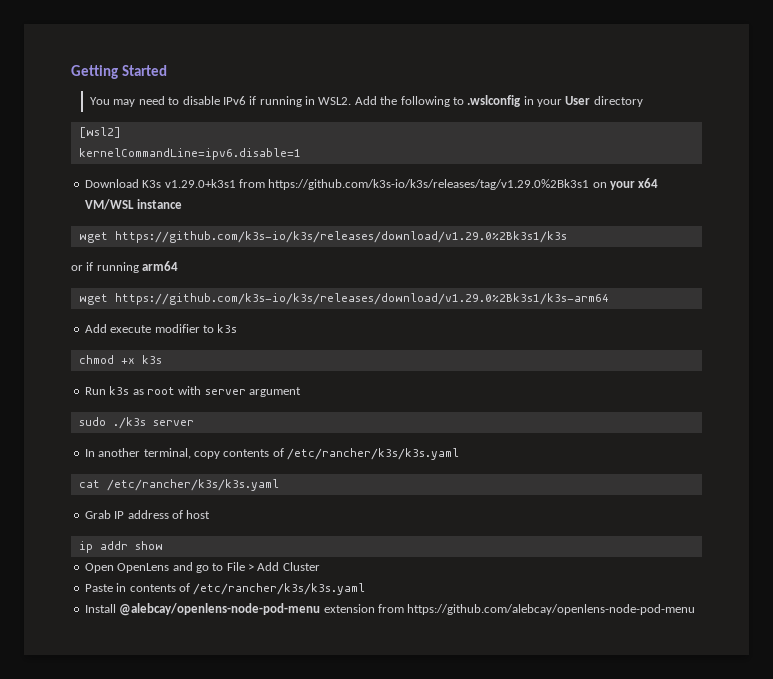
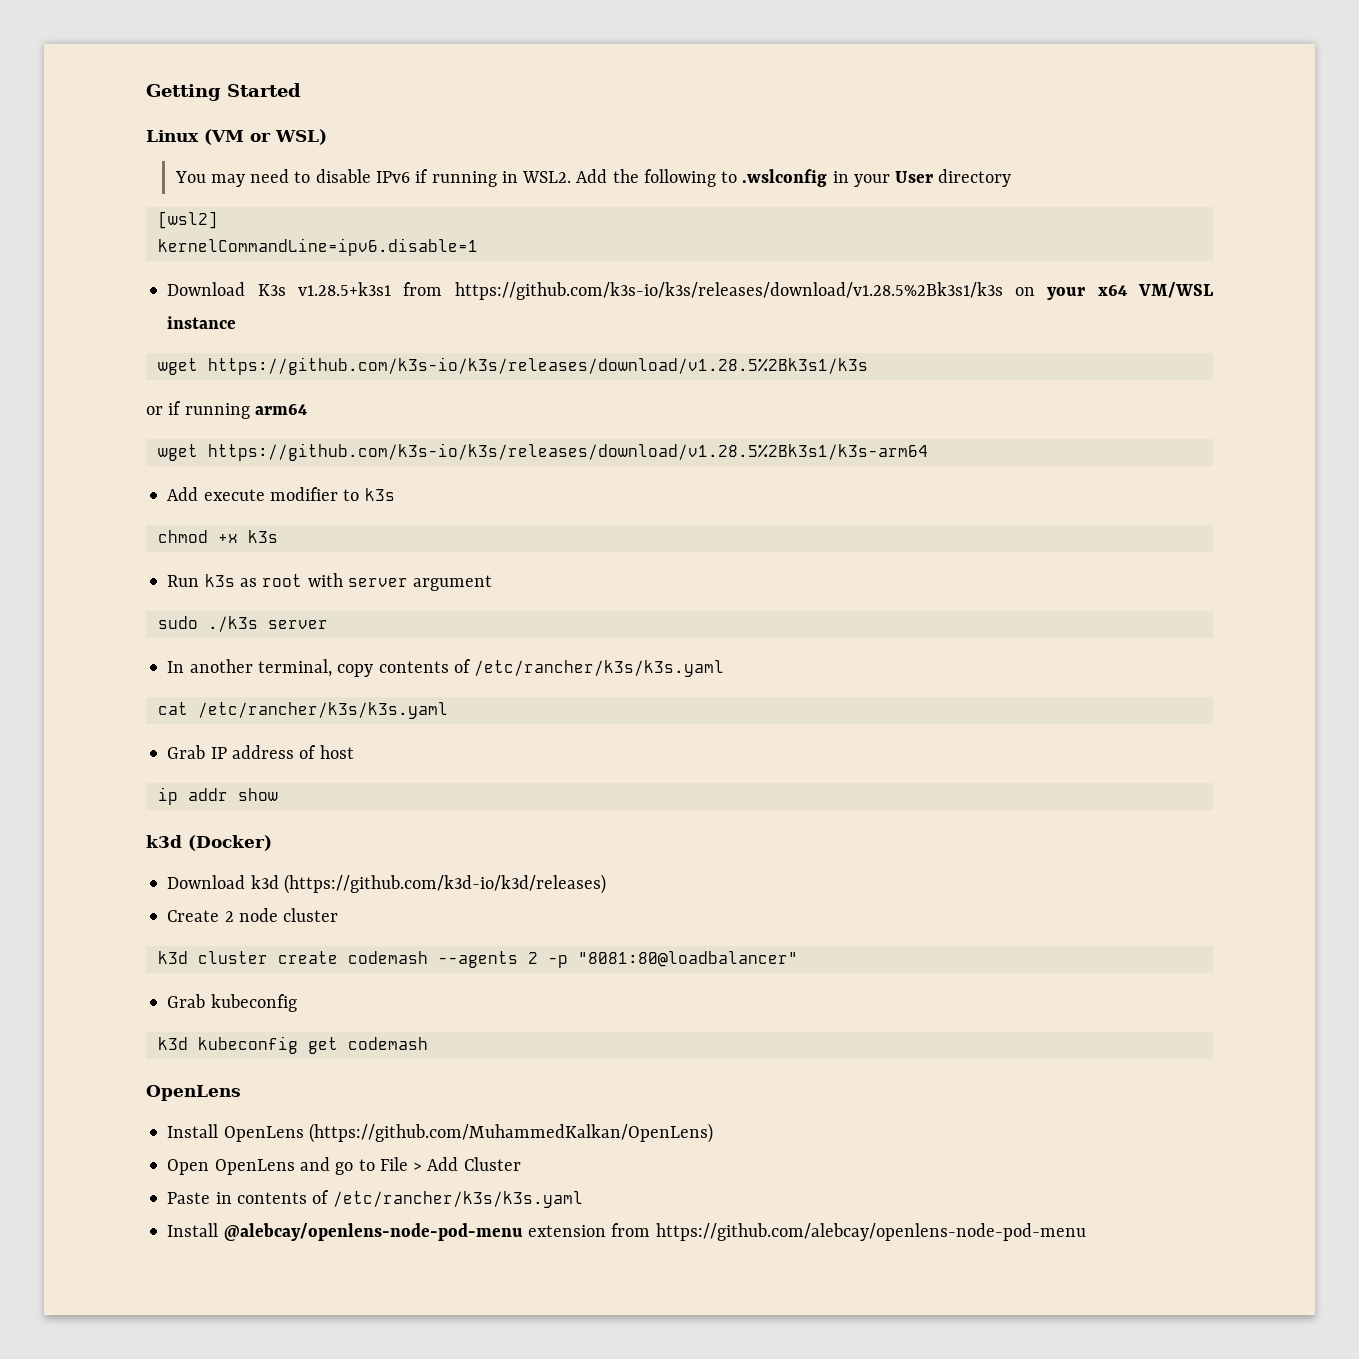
(167, 70) none -> [146,129,327,145] // Linux (VM or WSL)
[164,179,590,190] v1.29.0+k3s1 from https://github.com/k3s-io/k3s/releases/tag/v1.29.0%2Bk3s1 -> [298,282,1003,300] v1.28.5+k3s1 from https://github.com/k3s-io/k3s/releases/download/v1.28.5%2Bk3s1/k3s
[114,231,567,243] https://github.com/k3s-io/k3s/releases/download/v1.29.0%2Bk3s1/k3s -> [207,357,868,375] https://github.com/k3s-io/k3s/releases/download/v1.28.5%2Bk3s1/k3s
[114,293,609,305] https://github.com/k3s-io/k3s/releases/download/v1.29.0%2Bk3s1/k3s-arm64 -> [207,443,928,461] https://github.com/k3s-io/k3s/releases/download/v1.28.5%2Bk3s1/k3s-arm64
(163, 545) none -> [146,835,272,851] [167,874,606,894] [167,908,339,922] [157,951,798,968] [167,994,297,1012] [157,1036,428,1054] [146,1085,241,1101] [167,1123,713,1143] // k3d (Docker) // Download k3d (https://github.com/k3d-io/k3d/releases) // Create 2 node cluster // k3d cluster create codemash --agents 2 -p "8081:80@loadbalancer" // Grab kubeconfig // k3d kubeconfig get codemash // OpenLens // Install OpenLens (https://github.com/MuhammedKalkan/OpenLens)

